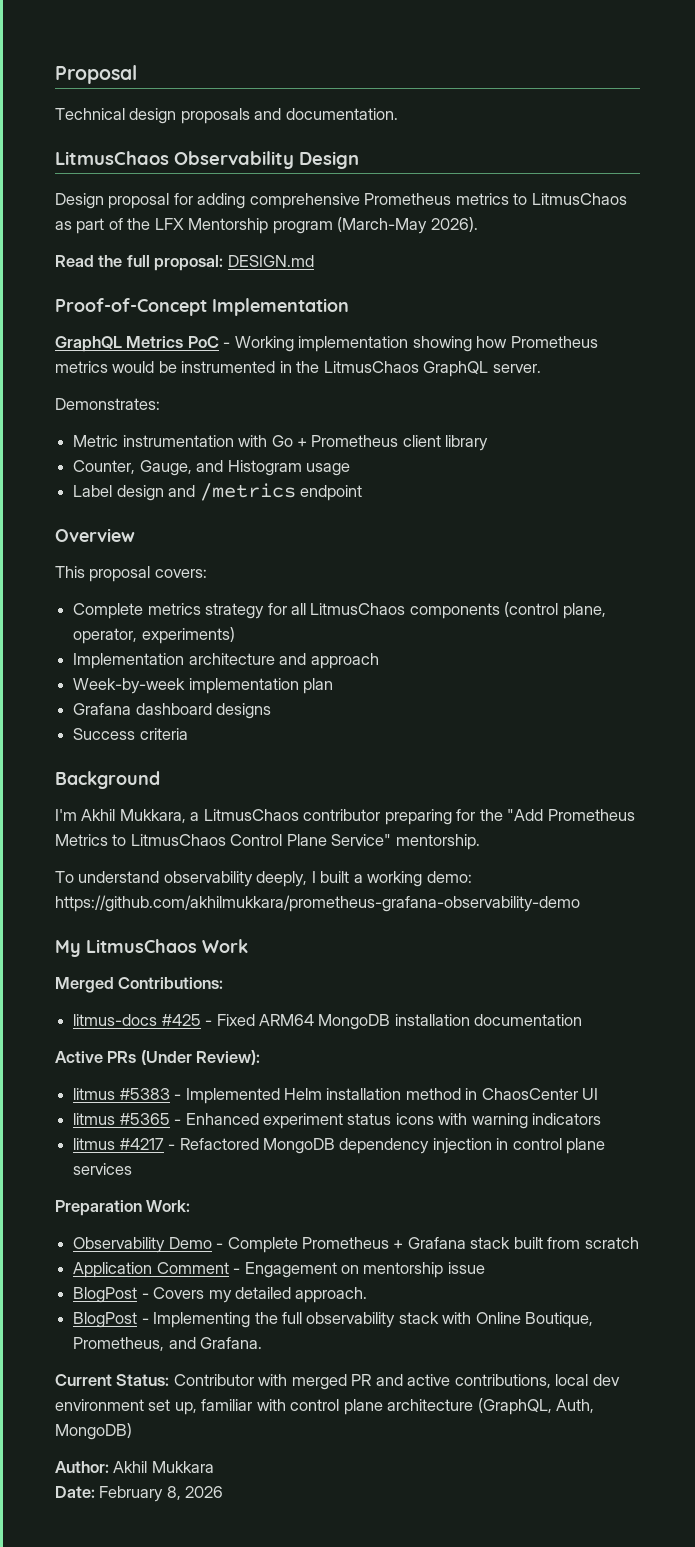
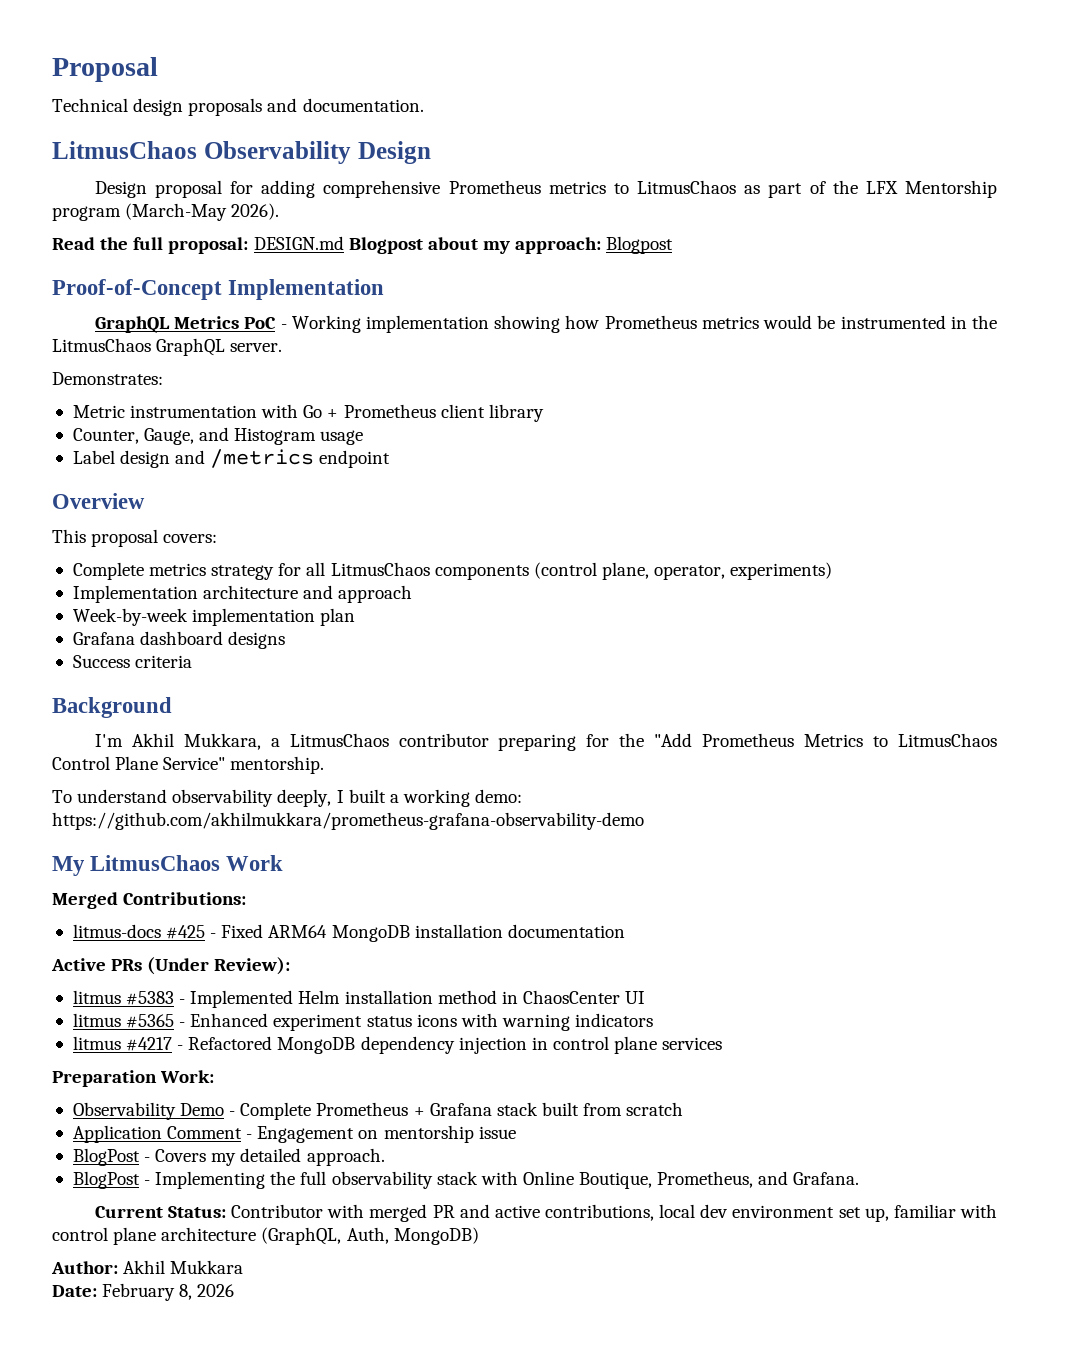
(314, 261) none -> [348,236,674,254] Blogpost about my approach: Blogpost

